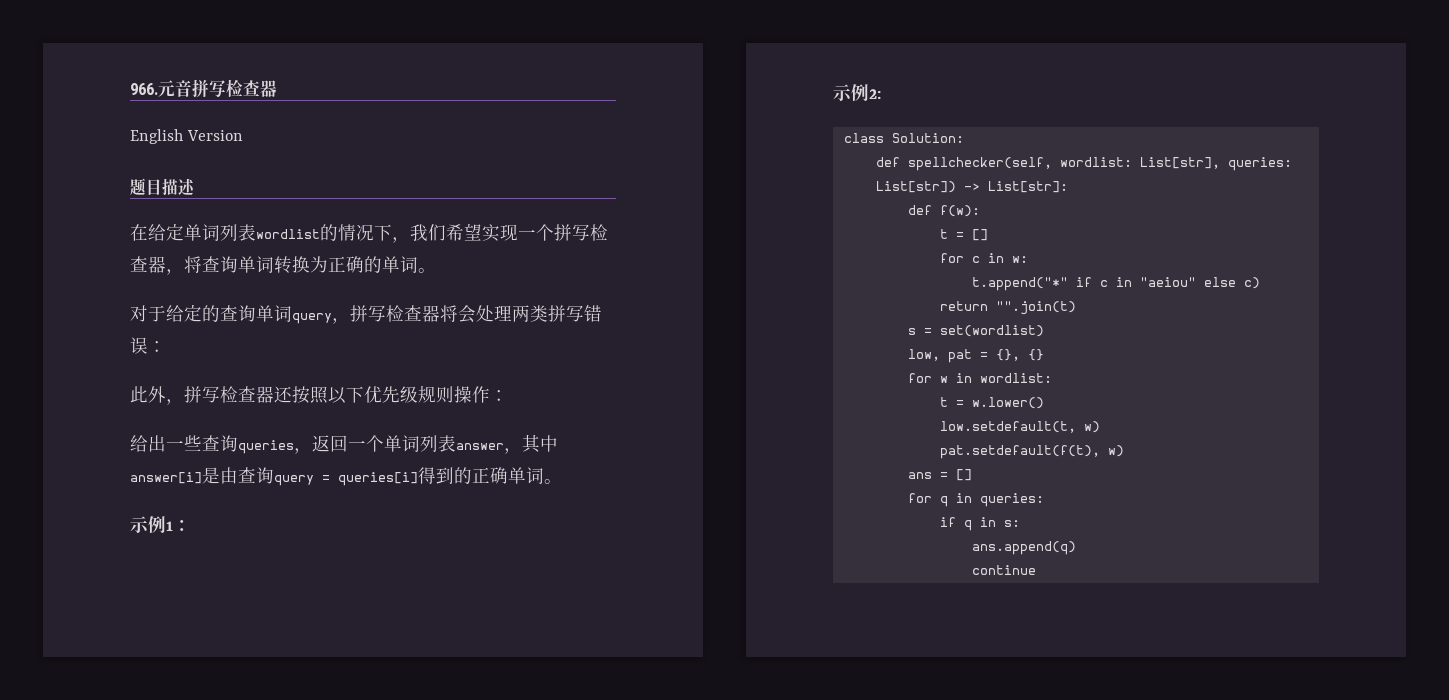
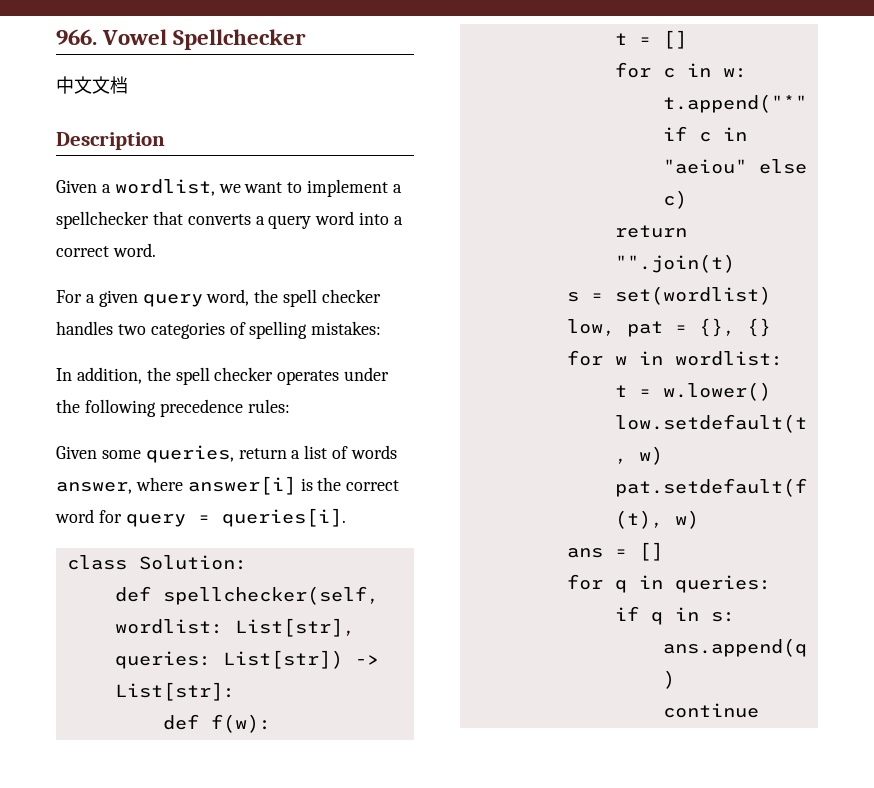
[158,79,277,98] [130,129,243,144] [130,178,195,196] [130,223,608,243] [130,256,436,275] [130,304,602,324] [130,337,166,354] [130,385,508,405] [130,434,558,454] [130,467,562,486] [130,516,191,533] [833,84,881,101] 元音拼写检查器 // English Version // 题目描述 // 在给定单词列表wordlist的情况下，我们希望实现一个拼写检查器，将查询单词转换为正确的单词。 // 对于给定的查询单词query，拼写检查器将会处理两类拼写错误： // 此外，拼写检查器还按照以下优先级规则操作： // 给出一些查询queries，返回一个单词列表answer，其中answer[i]是由查询query = queries[i]得到的正确单词。 // 示例1： // 示例2: -> [102,29,307,50] [56,76,128,94] [56,132,165,150] [56,179,403,197] [56,211,404,229] [56,243,156,257] [56,289,382,307] [56,321,382,339] [56,367,390,385] [56,399,290,417] [56,445,398,463] [56,476,400,495] [55,508,346,527] Vowel Spellchecker // 中文文档 // Description // Given a wordlist, we want to implement a spellchecker that converts a query word into a correct word. // For a given query word, the spell checker handles two categories of spelling mistakes: // In addition, the spell checker operates under the following precedence rules: // Given some queries, return a list of words answer, where answer[i] is the correct word for query = queries[i].

